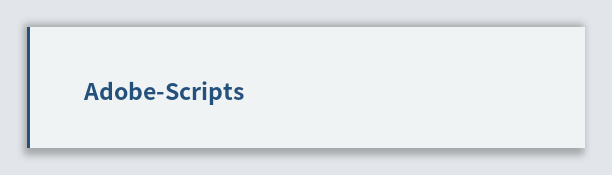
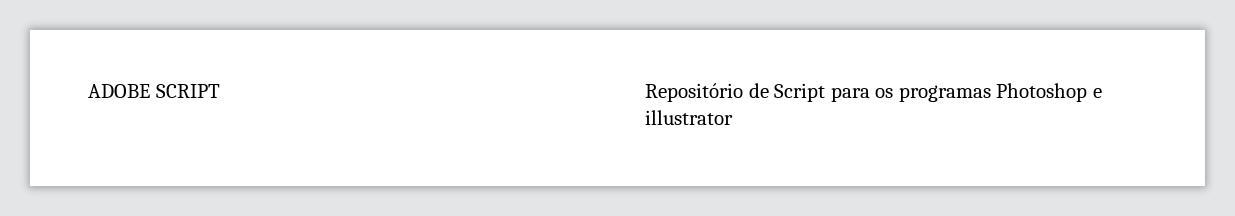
[83,81,244,105] Adobe-Scripts -> [88,84,220,98] [645,83,1102,102] [645,110,733,125] ADOBE SCRIPT // Repositório de Script para os programas Photoshop e illustrator

